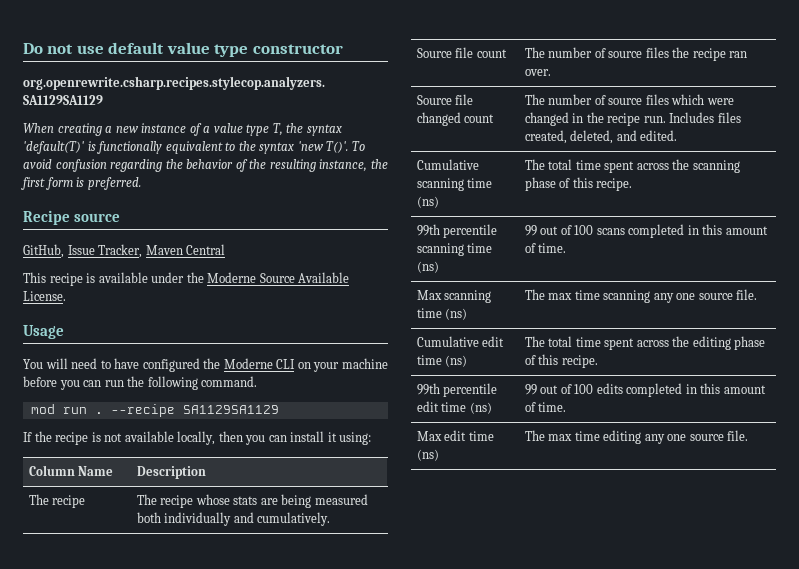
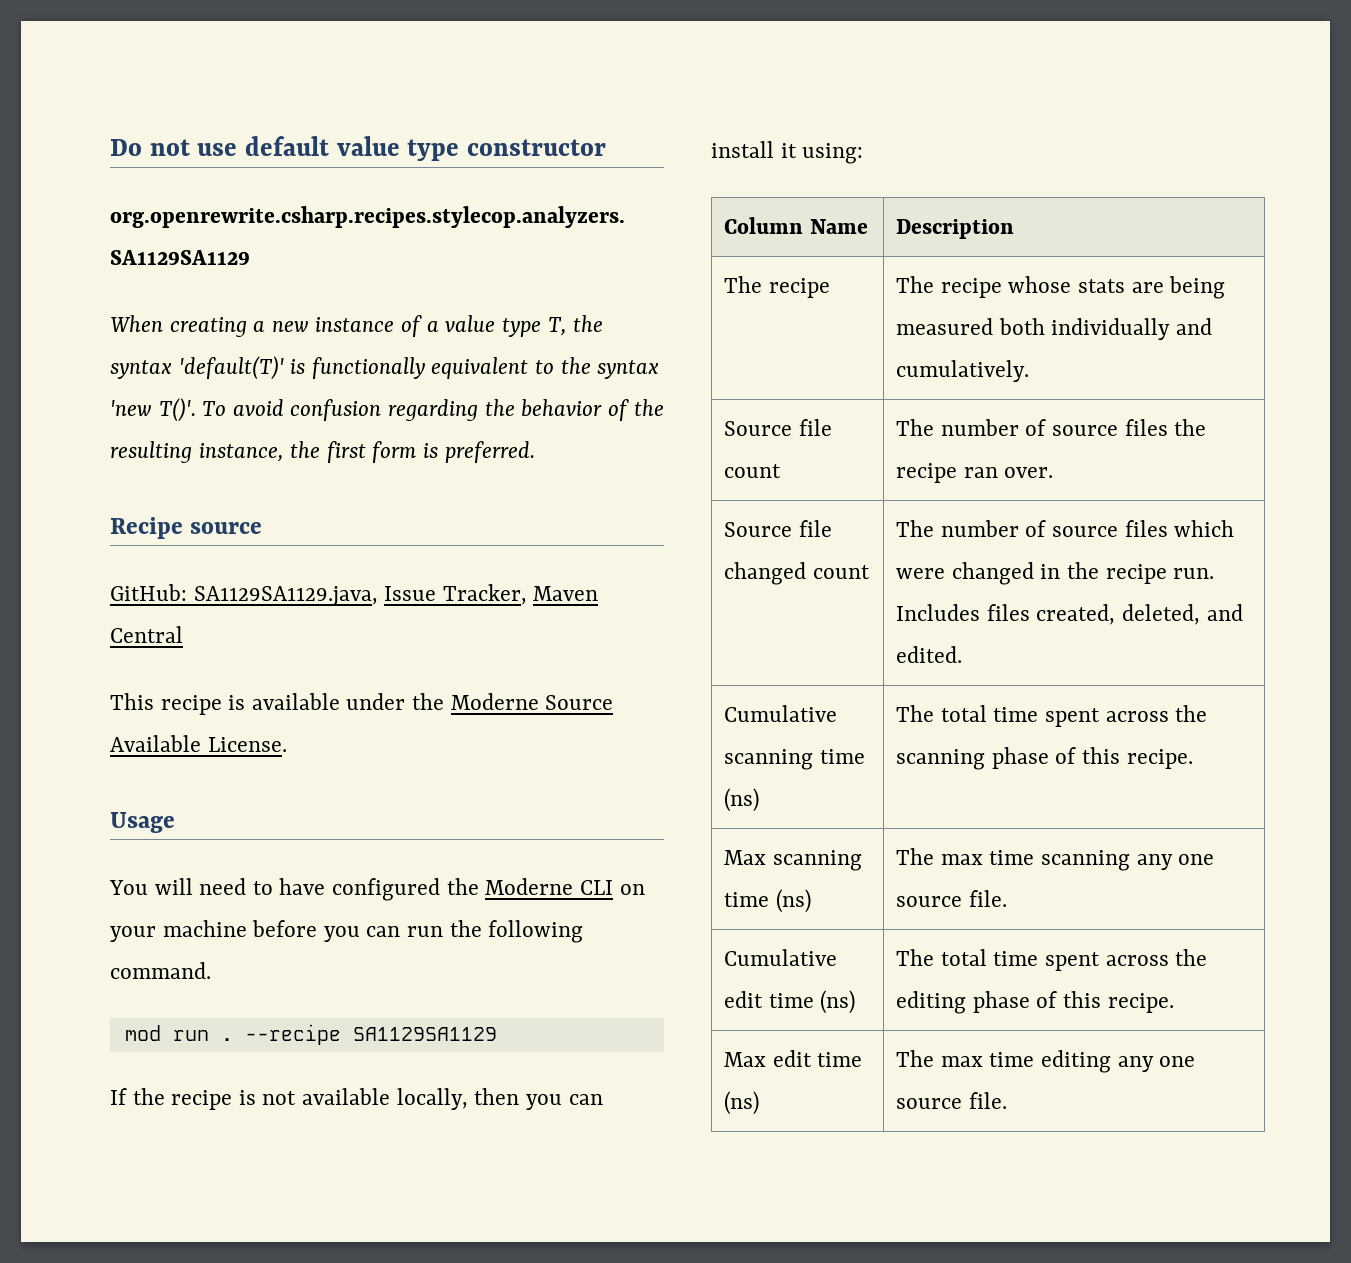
[23,244,64,258] GitHub, -> [110,584,378,606] GitHub: SA1129SA1129.java,
[416,224,498,238] [416,243,493,256] [416,261,439,273] [524,224,768,238] [524,243,567,253] // 99th percentile scanning time (ns) | 99 out of 100 scans completed in this amount of time. -> (1193, 759) none
[416,383,498,397] [416,401,492,414] [524,383,766,397] [524,402,567,412] // 99th percentile edit time (ns) | 99 out of 100 edits completed in this amount of time. -> (1174, 1003) none

